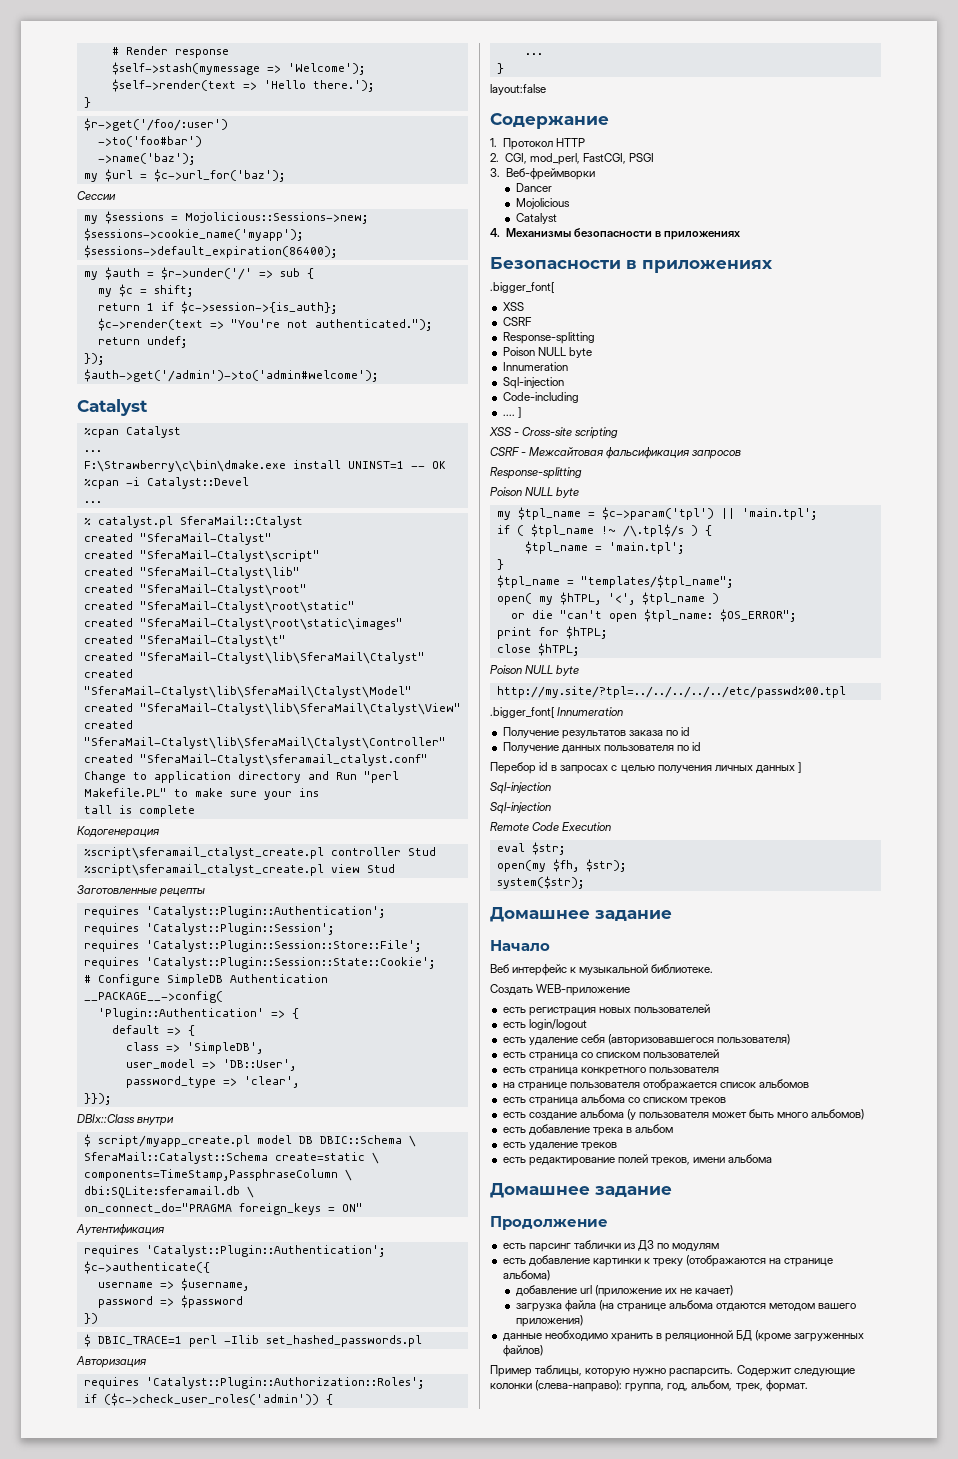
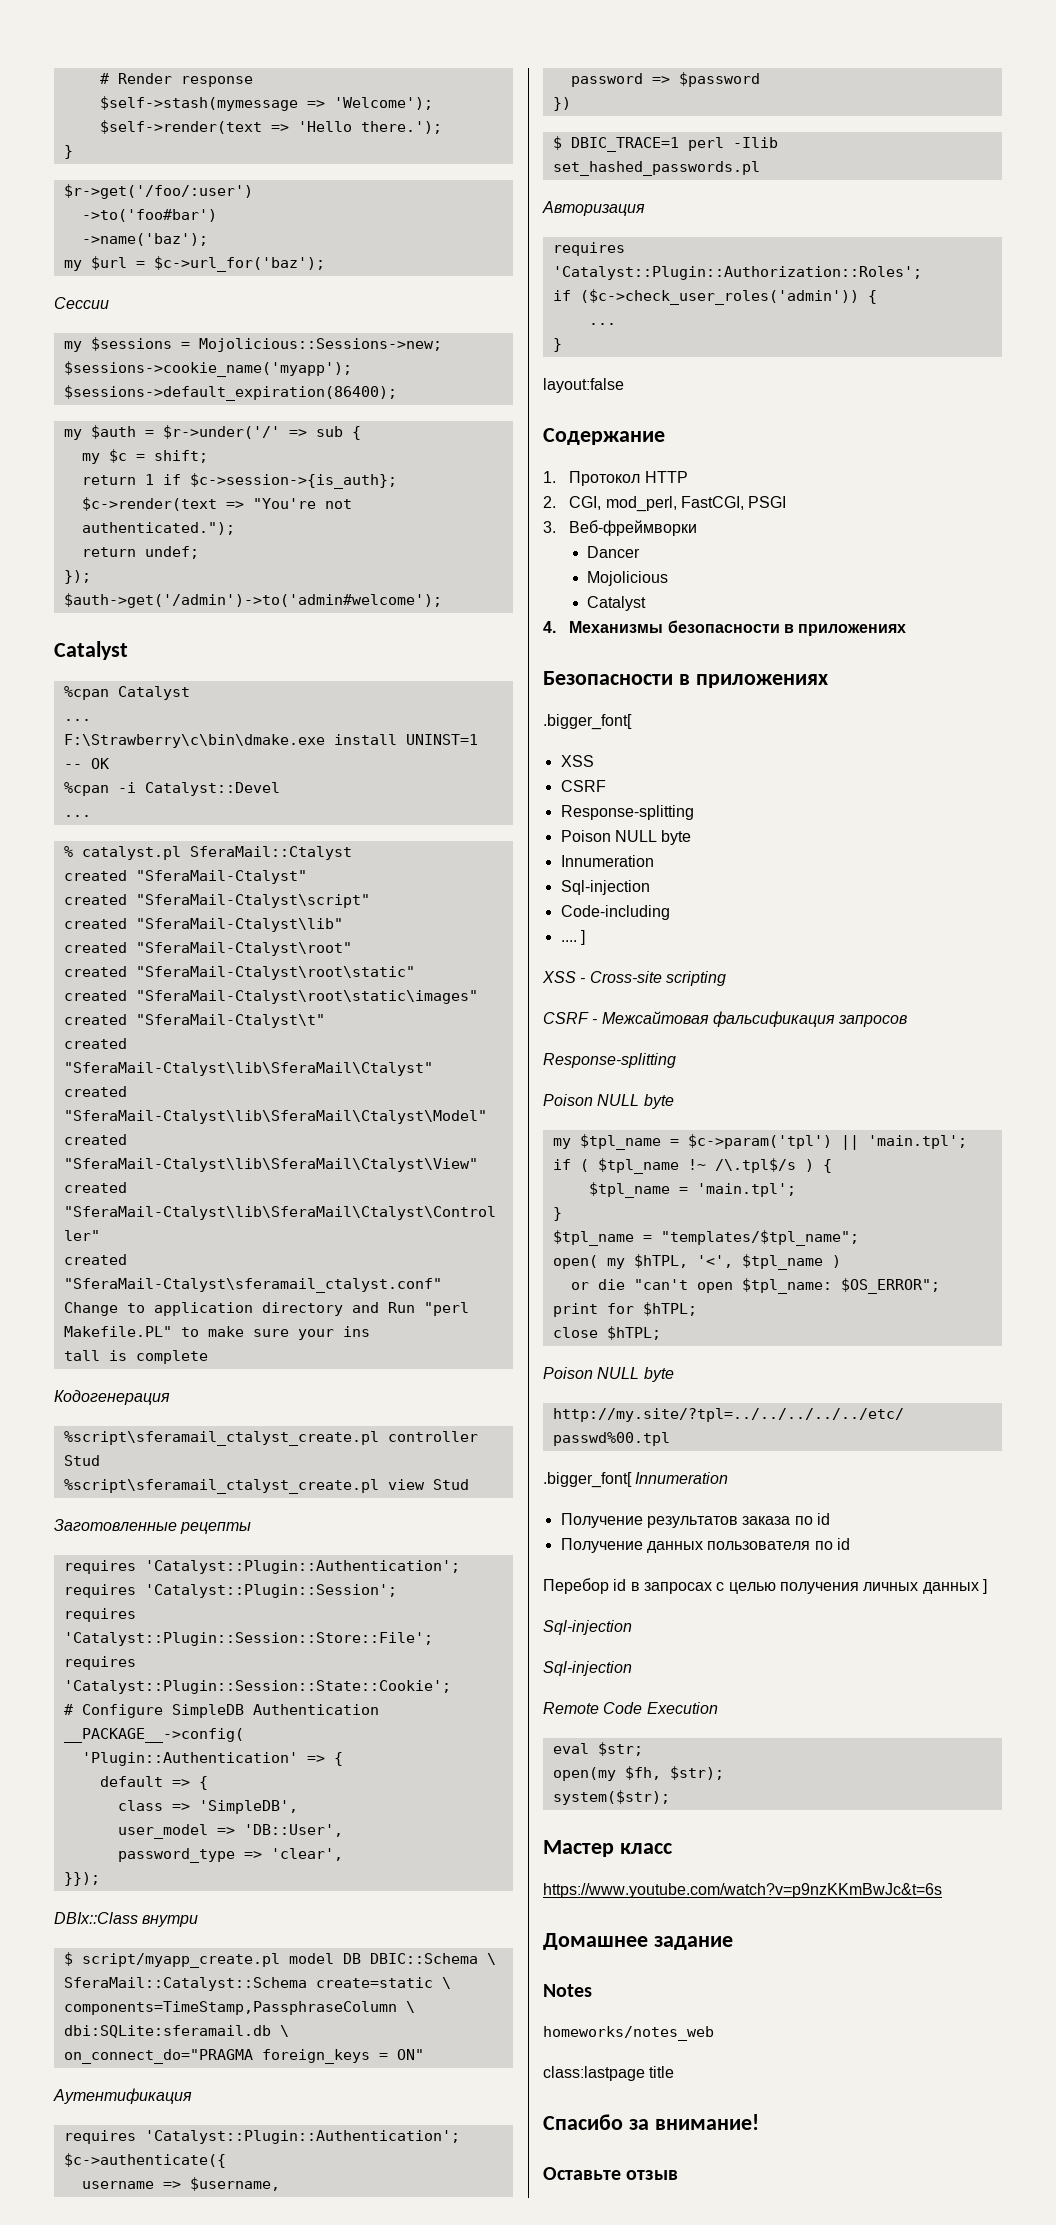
[490,907,672,922] [490,940,550,951] [490,964,714,976] [490,984,631,996] [502,1004,710,1016] [502,1019,587,1030] [502,1034,791,1046] [502,1049,720,1061] [502,1067,719,1076] [502,1079,810,1091] [502,1094,727,1106] [502,1109,865,1120] [502,1124,674,1136] [502,1142,617,1151] [502,1154,773,1166] [490,1183,672,1198] [490,1216,608,1230] [502,1240,720,1252] [502,1255,834,1267] [502,1270,550,1281] [515,1285,734,1297] [515,1300,857,1312] [515,1315,583,1327] [502,1330,865,1342] [502,1345,543,1357] [490,1365,855,1377] [490,1380,808,1392] Домашнее задание // Начало // Веб интерфейс к музыкальной библиотеке. // Создать WEB-приложение // есть регистрация новых пользователей // есть login/logout // есть удаление себя (авторизовавшегося пользователя) // есть страница со списком пользователей // есть страница конкретного пользователя // на странице пользователя отображается список альбомов // есть страница альбома со списком треков // есть создание альбома (у пользователя может быть много альбомов) // есть добавление трека в альбом // есть удаление треков // есть редактирование полей треков, имени альбома // Домашнее задание // Продолжение // есть парсинг таблички из ДЗ по модулям // есть добавление картинки к треку (отображаются на странице альбома) // добавление url (приложение их не качает) // загрузка файла (на странице альбома отдаются методом вашего приложения) // данные необходимо хранить в реляционной БД (кроме загруженных файлов) // Пример таблицы, которую нужно распарсить. Содержит следующие колонки (слева-направо): группа, год, альбом, трек, формат. -> [543,1840,672,1857] [543,1883,942,1898] [543,1933,733,1950] [543,1984,592,1997] [543,2026,714,2041] [543,2066,675,2081] [543,2114,759,2130] [543,2167,679,2180] Мастер класс // https://www.youtube.com/watch?v=p9nzKKmBwJc&t=6s // Домашнее задание // Notes // homeworks/notes_web // class:lastpage title // Спасибо за внимание! // Оставьте отзыв

